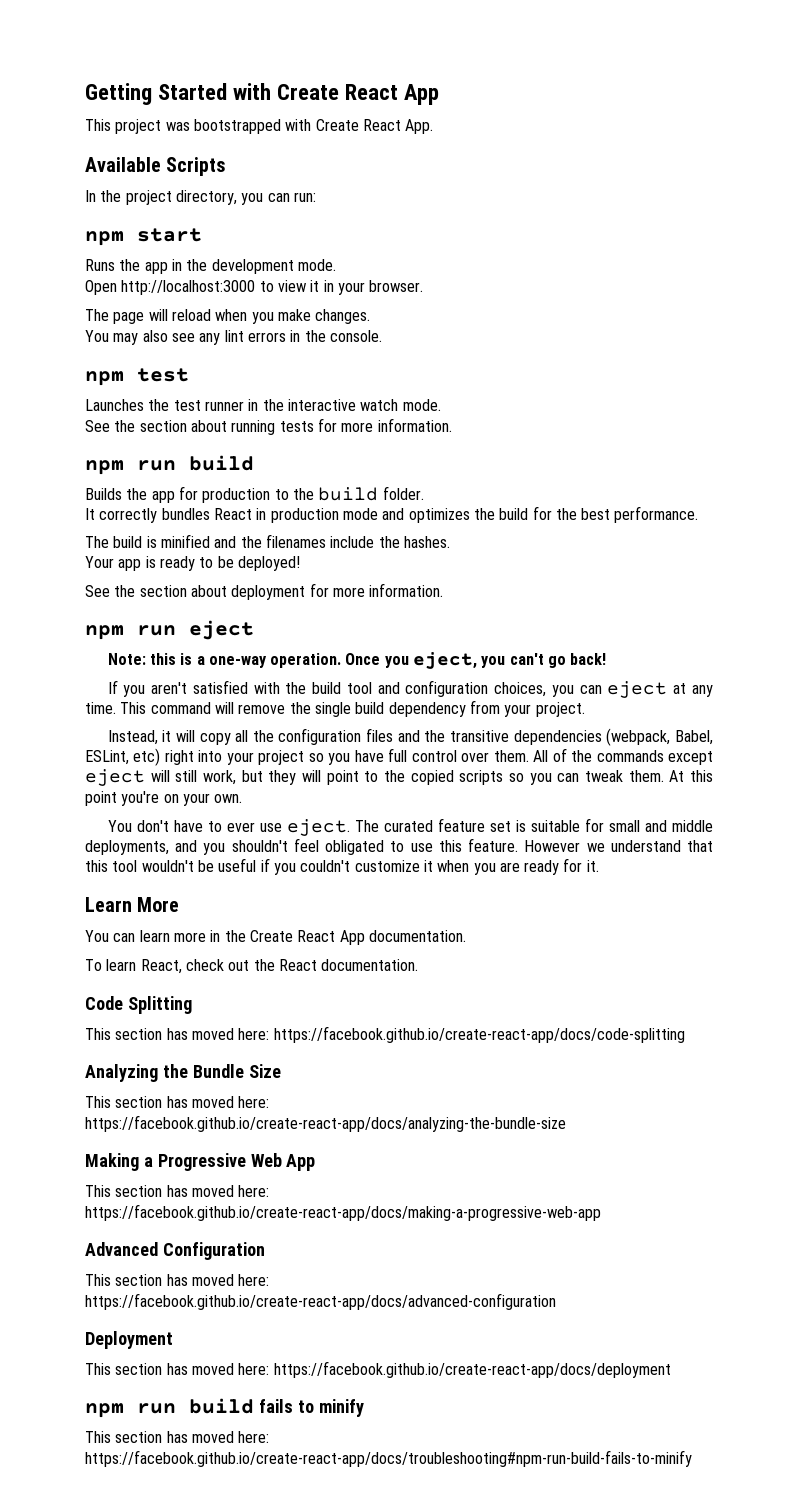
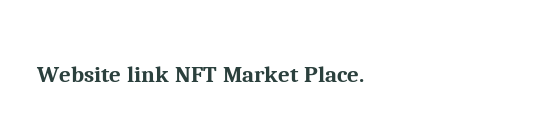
[85,83,440,105] [85,119,434,134] [85,157,227,176] [85,190,316,205] [85,228,202,246] [85,259,336,274] [85,280,424,295] [85,309,371,324] [85,330,382,345] [85,368,189,386] [85,399,441,411] [85,418,452,435] [85,455,254,475] [85,486,424,503] [85,506,699,523] [85,534,450,548] [85,556,300,571] [85,583,444,600] [85,620,254,640] [107,652,607,669] [107,680,713,698] [85,700,585,717] [107,728,713,746] [85,748,713,766] [85,769,713,786] [85,791,243,806] [107,818,713,836] [85,838,713,855] [85,858,599,875] [85,897,180,912] [85,930,466,945] [85,959,419,974] [85,996,192,1014] [85,1026,685,1043] [85,1064,281,1082] [85,1096,270,1108] [85,1115,566,1132] [85,1153,316,1171] [85,1185,270,1197] [85,1204,601,1221] [85,1242,265,1260] [85,1274,270,1286] [85,1293,556,1310] [85,1331,173,1349] [85,1361,671,1378] [85,1398,364,1418] [85,1431,270,1443] [85,1450,692,1467] Getting Started with Create React App // This project was bootstrapped with Create React App. // Available Scripts // In the project directory, you can run: // npm start // Runs the app in the development mode. // Open http://localhost:3000 to view it in your browser. // The page will reload when you make changes. // You may also see any lint errors in the console. // npm test // Launches the test runner in the interactive watch mode. // See the section about running tests for more information. // npm run build // Builds the app for production to the build folder. // It correctly bundles React in production mode and optimizes the build for the best performance. // The build is minified and the filenames include the hashes. // Your app is ready to be deployed! // See the section about deployment for more information. // npm run eject // Note: this is a one-way operation. Once you eject, you can't go back! // If you aren't satisfied with the build tool and configuration choices, you can eject at any time. This command will remove the single build dependency from your project. // Instead, it will copy all the configuration files and the transitive dependencies (webpack, Babel, ESLint, etc) right into your project so you have full control over them. All of the commands except eject will still work, but they will point to the copied scripts so you can tweak them. At this point you're on your own. // You don't have to ever use eject. The curated feature set is suitable for small and middle deployments, and you shouldn't feel obligated to use this feature. However we understand that this tool wouldn't be useful if you couldn't customize it when you are ready for it. // Learn More // You can learn more in the Create React App documentation. // To learn React, check out the React documentation. // Code Splitting // This section has moved here: https://facebook.github.io/create-react-app/docs/code-splitting // Analyzing the Bundle Size // This section has moved here: https://facebook.github.io/create-react-app/docs/analyzing-the-bundle-size // Making a Progressive Web App // This section has moved here: https://facebook.github.io/create-react-app/docs/making-a-progressive-web-app // Advanced Configuration // This section has moved here: https://facebook.github.io/create-react-app/docs/advanced-configuration // Deployment // This section has moved here: https://facebook.github.io/create-react-app/docs/deployment // npm run build fails to minify // This section has moved here: https://facebook.github.io/create-react-app/docs/troubleshooting#npm-run-build-fails-to-minify -> [36,66,365,82] Website link NFT Market Place.

